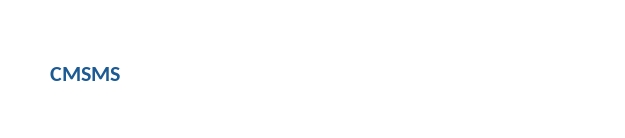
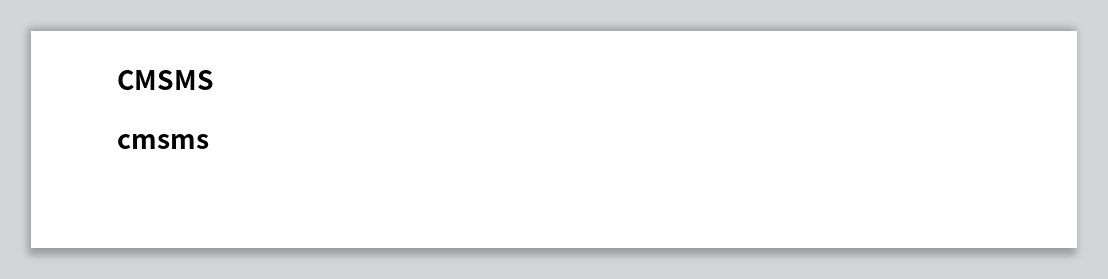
(120, 74) none -> [117,134,209,149] // cmsms

